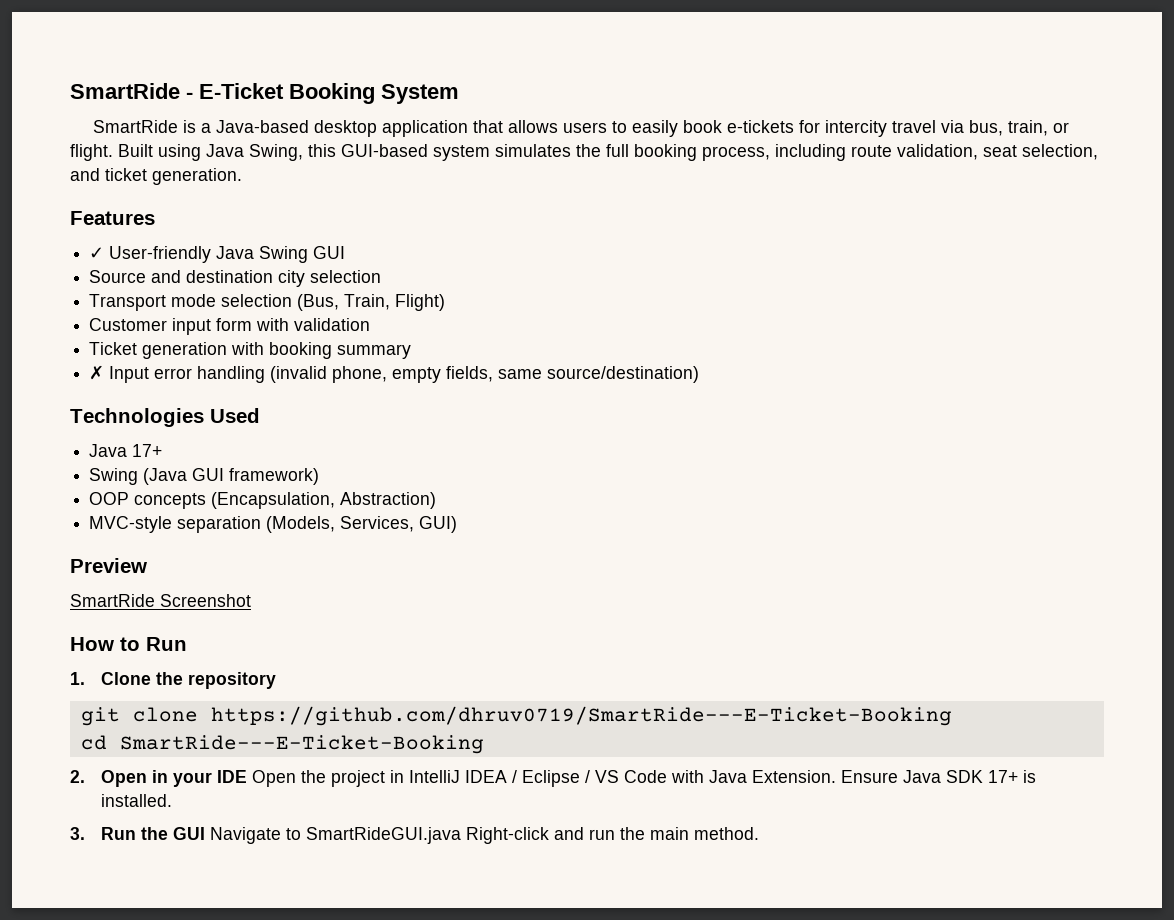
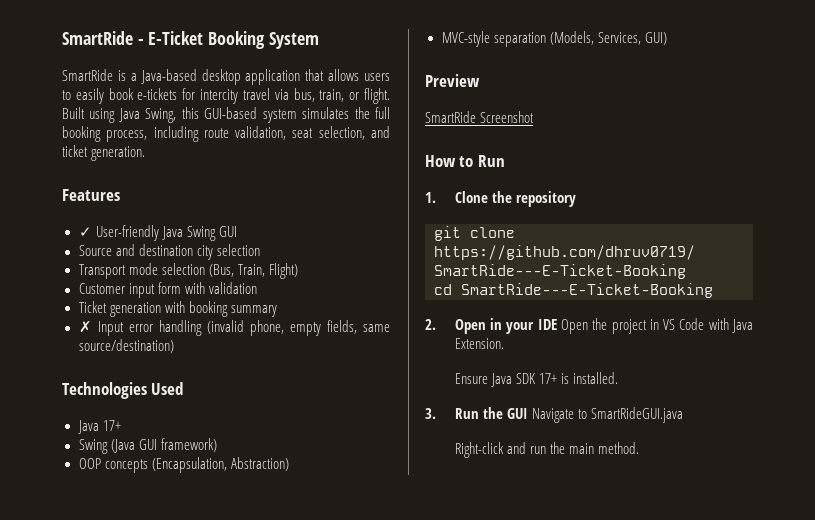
[409,770,591,787] IntelliJ IDEA / Eclipse / -> (659, 324) none
(837, 776) none -> (504, 343) //
(462, 835) none -> (683, 415) //

